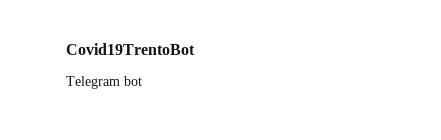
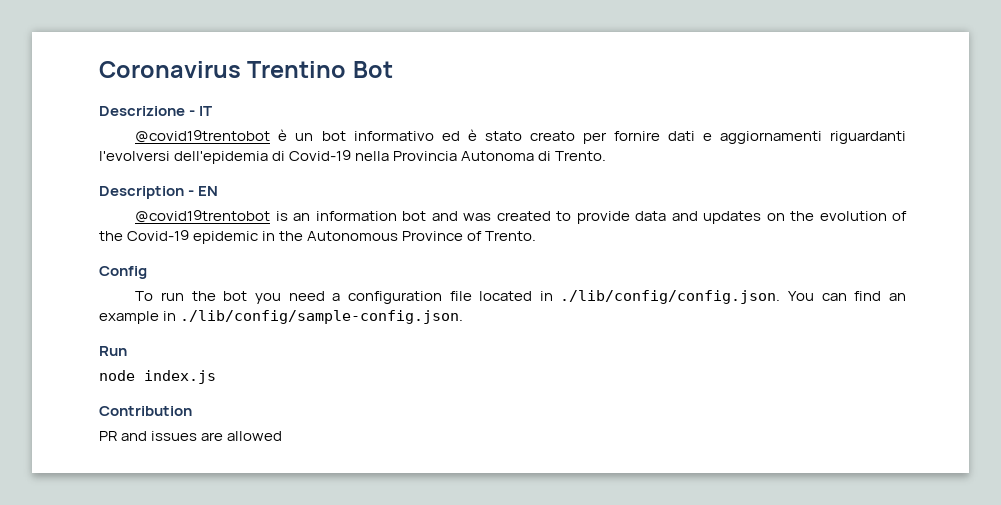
[66,43,195,55] [66,76,142,89] Covid19TrentoBot // Telegram bot -> [99,61,393,78] [99,106,213,116] [135,129,907,144] [99,150,607,164] [99,186,219,199] [135,210,907,224] [99,230,537,244] [99,266,147,279] [135,290,906,304] [99,310,464,324] [99,346,127,356] [99,370,216,384] [99,406,192,416] [99,431,283,441] Coronavirus Trentino Bot // Descrizione - IT // @covid19trentobot è un bot informativo ed è stato creato per fornire dati e aggiornamenti riguardanti l'evolversi dell'epidemia di Covid-19 nella Provincia Autonoma di Trento. // Description - EN // @covid19trentobot is an information bot and was created to provide data and updates on the evolution of the Covid-19 epidemic in the Autonomous Province of Trento. // Config // To run the bot you need a configuration file located in ./lib/config/config.json. You can find an example in ./lib/config/sample-config.json. // Run // node index.js // Contribution // PR and issues are allowed

